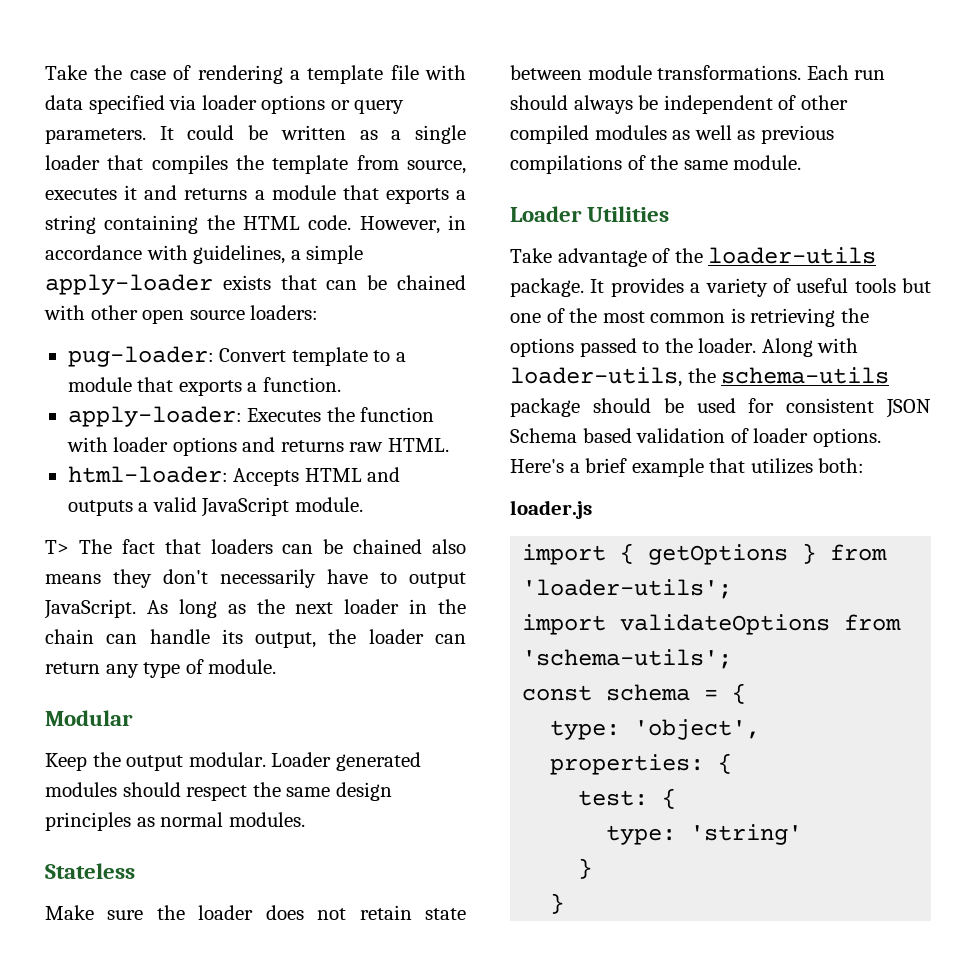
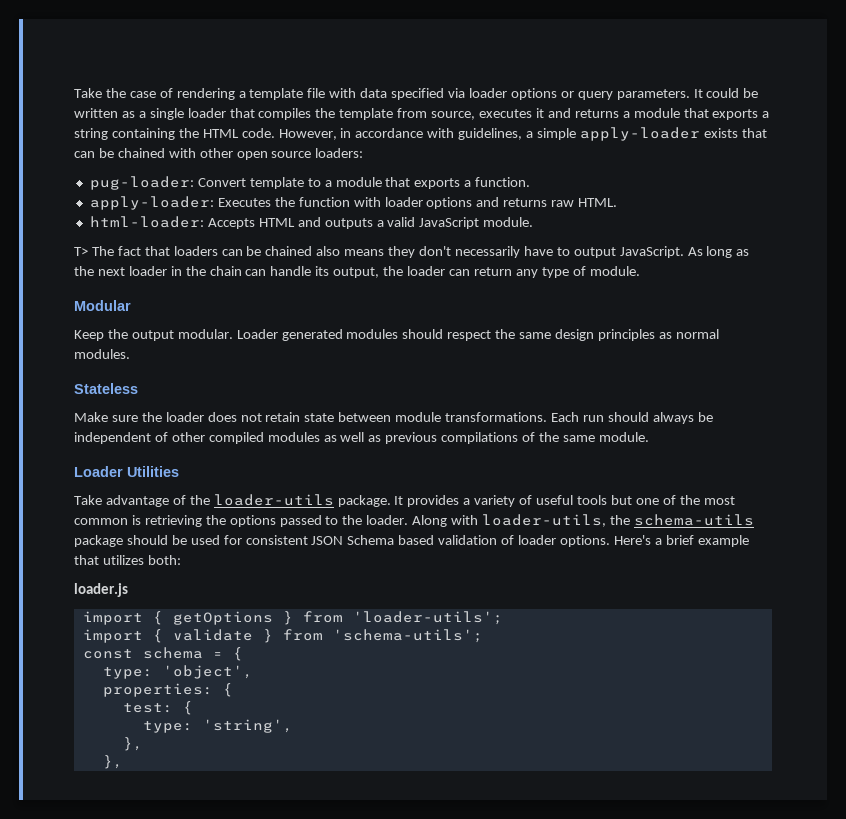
[620,614,831,635] validateOptions -> [152,629,273,643] { validate }
[690,824,803,845] [578,858,593,879] [550,893,565,914] 'string' // } // } -> [202,719,293,733] [122,737,143,751] [102,755,123,769] 'string', // }, // },

